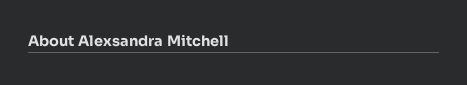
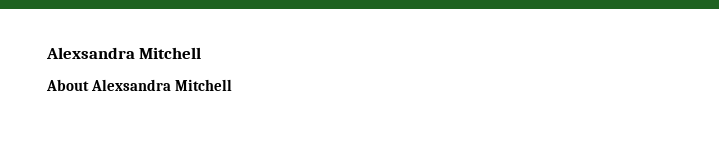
(28, 41) none -> [46,47,202,59] Alexsandra Mitchell //

